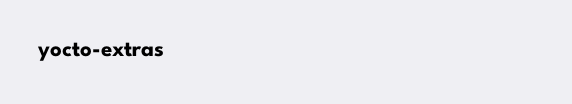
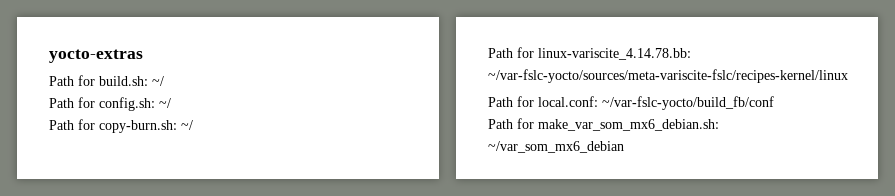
(164, 51) none -> [49,75,164,86] [49,97,171,111] [49,119,193,133] [488,47,691,60] [488,69,848,83] [488,96,774,110] [488,118,719,131] [488,141,624,153] // Path for build.sh: ~/ // Path for config.sh: ~/ // Path for copy-burn.sh: ~/ // Path for linux-variscite_4.14.78.bb: ~/var-fslc-yocto/sources/meta-variscite-fslc/recipes-kernel/linux // Path for local.conf: ~/var-fslc-yocto/build_fb/conf // Path for make_var_som_mx6_debian.sh: ~/var_som_mx6_debian

